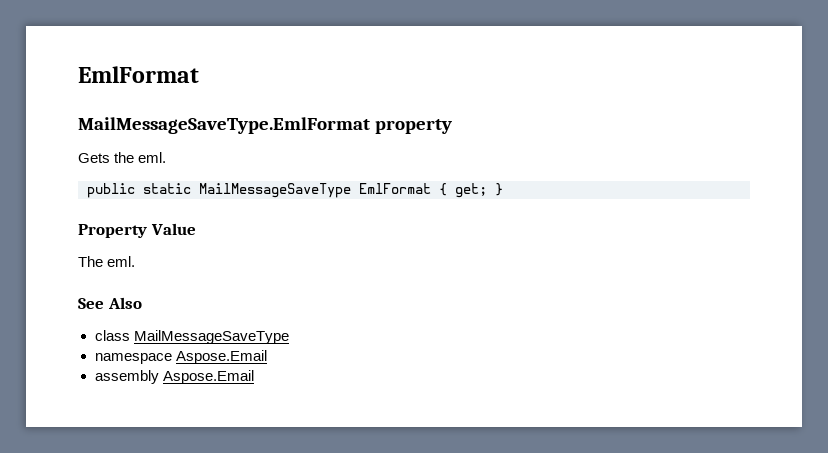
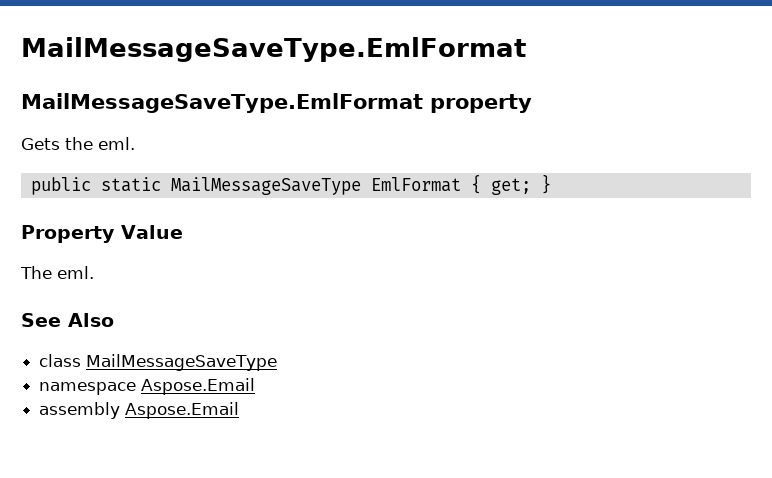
[78,66,199,83] EmlFormat -> [21,37,526,62] MailMessageSaveType.EmlFormat

